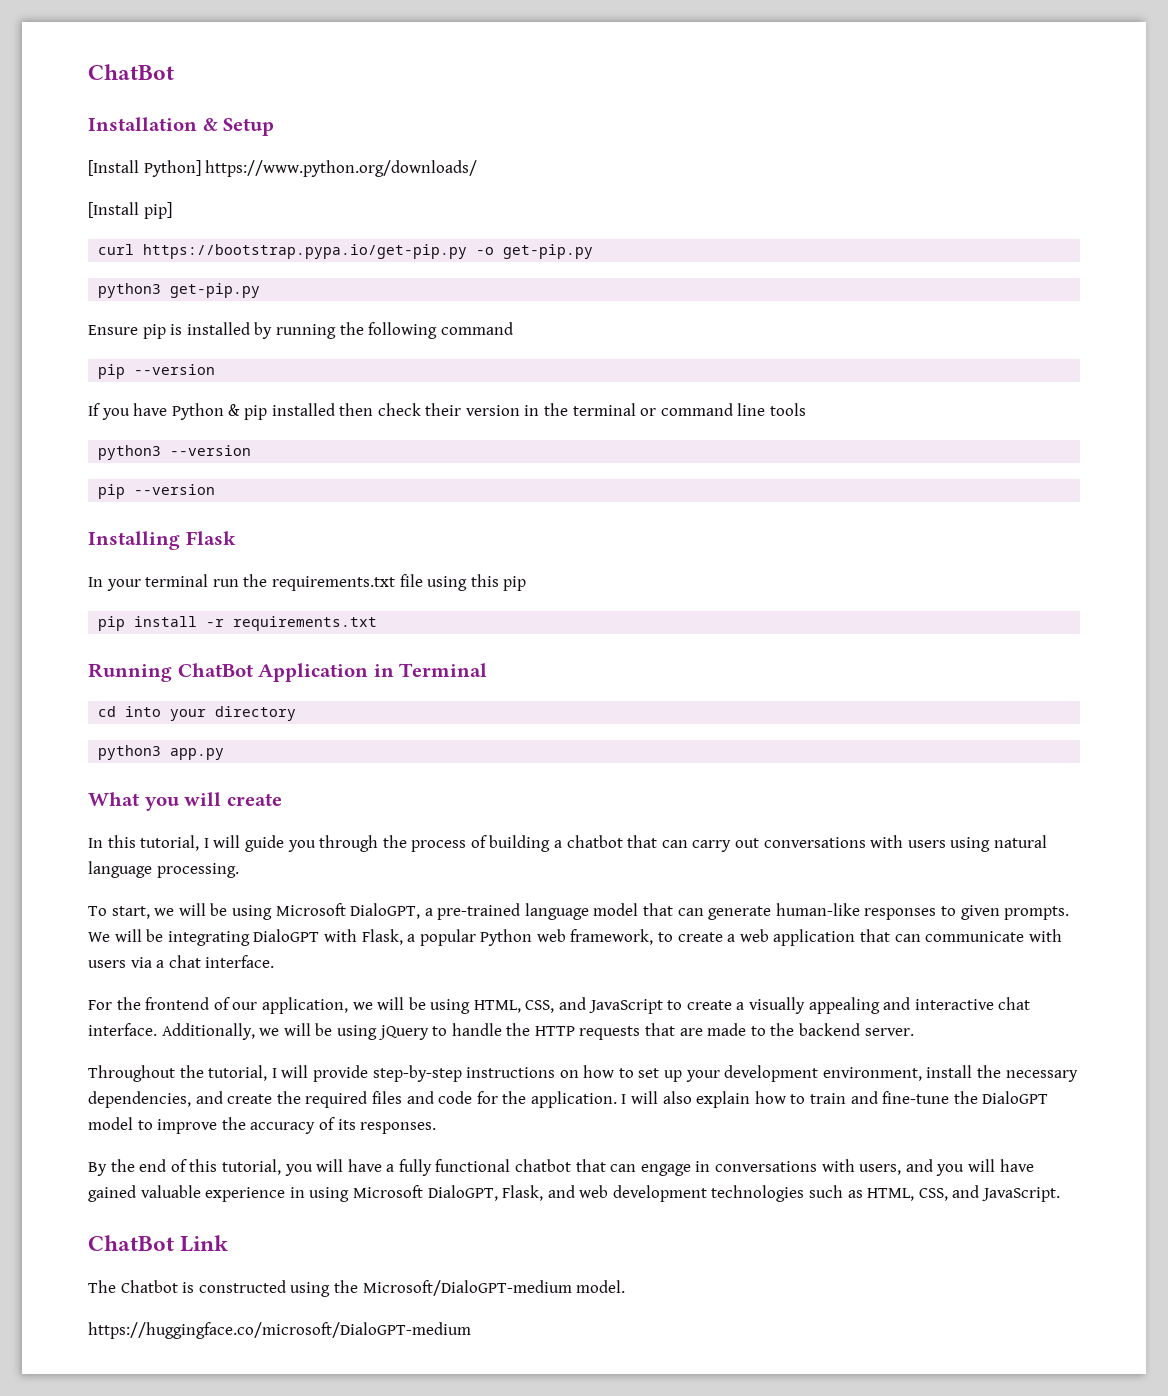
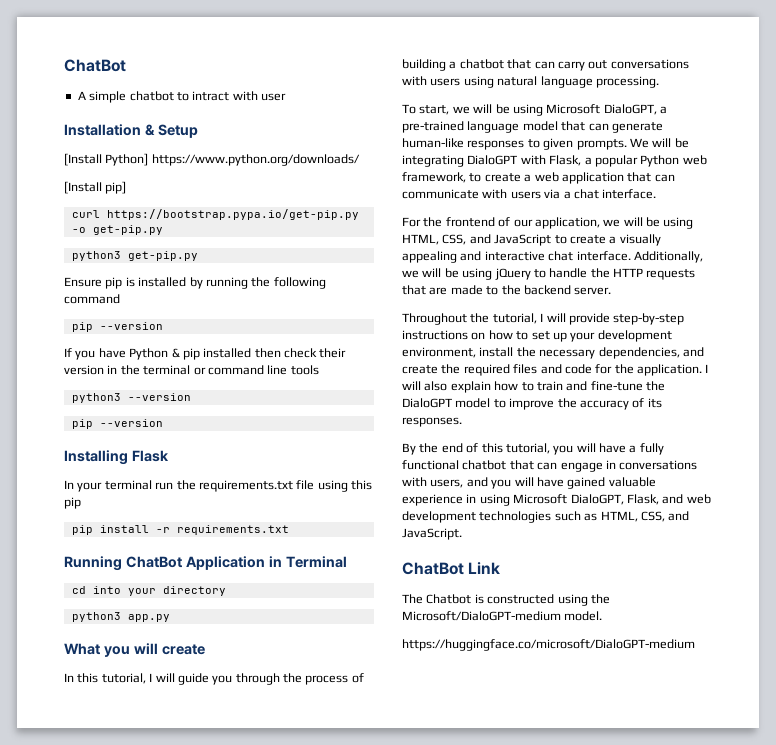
[88,64,174,80] ChatBot -> [64,59,126,72] [77,91,286,103] ChatBot // A simple chatbot to intract with user

